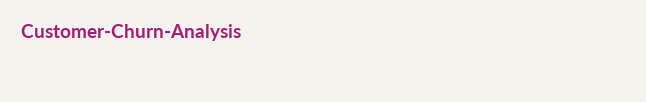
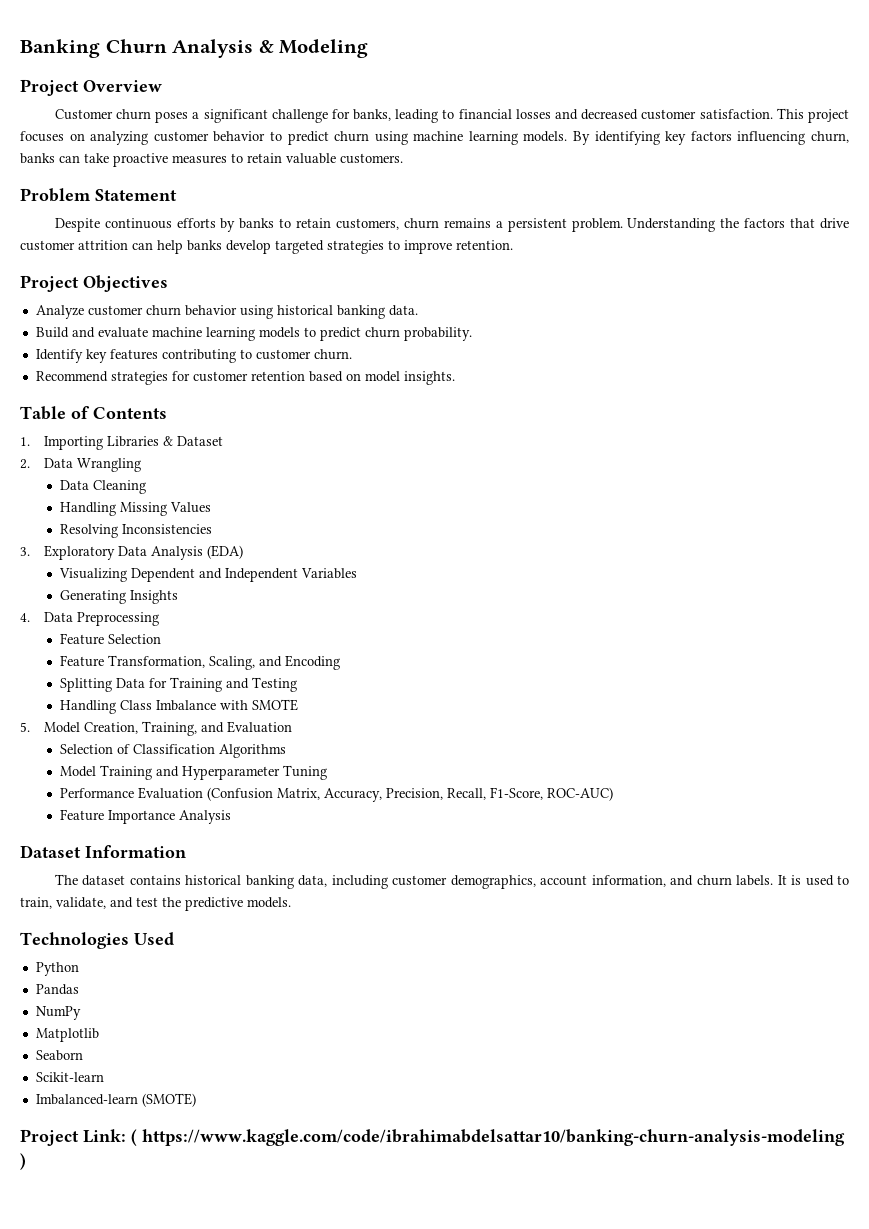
[21,24,241,41] Customer-Churn-Analysis -> [20,39,369,58] [20,79,162,96] [54,108,849,123] [20,131,850,145] [20,153,403,167] [20,188,177,202] [54,218,850,232] [20,240,513,254] [20,275,168,292] [35,305,418,319] [35,327,472,341] [35,349,352,363] [35,371,455,385] [20,406,167,420] [20,436,224,450] [20,458,142,472] [60,480,147,494] [60,502,212,516] [60,524,213,538] [20,545,244,560] [59,568,358,582] [60,590,179,604] [20,612,160,626] [60,633,162,645] [60,655,341,670] [60,677,298,692] [60,699,299,714] [20,721,293,736] [60,744,287,758] [60,765,328,780] [60,787,614,802] [60,809,232,824] [20,845,186,858] [54,874,849,889] [20,897,291,911] [20,932,174,949] [35,962,79,976] [35,984,79,995] [35,1006,81,1020] [35,1028,99,1042] [35,1050,83,1061] [35,1072,104,1082] [35,1093,196,1107] [20,1129,845,1146] [20,1153,26,1170] Banking Churn Analysis & Modeling // Project Overview // Customer churn poses a significant challenge for banks, leading to financial losses and decreased customer satisfaction. This project focuses on analyzing customer behavior to predict churn using machine learning models. By identifying key factors influencing churn, banks can take proactive measures to retain valuable customers. // Problem Statement // Despite continuous efforts by banks to retain customers, churn remains a persistent problem. Understanding the factors that drive customer attrition can help banks develop targeted strategies to improve retention. // Project Objectives // Analyze customer churn behavior using historical banking data. // Build and evaluate machine learning models to predict churn probability. // Identify key features contributing to customer churn. // Recommend strategies for customer retention based on model insights. // Table of Contents // 1. Importing Libraries & Dataset // 2. Data Wrangling // Data Cleaning // Handling Missing Values // Resolving Inconsistencies // 3. Exploratory Data Analysis (EDA) // Visualizing Dependent and Independent Variables // Generating Insights // 4. Data Preprocessing // Feature Selection // Feature Transformation, Scaling, and Encoding // Splitting Data for Training and Testing // Handling Class Imbalance with SMOTE // 5. Model Creation, Training, and Evaluation // Selection of Classification Algorithms // Model Training and Hyperparameter Tuning // Performance Evaluation (Confusion Matrix, Accuracy, Precision, Recall, F1-Score, ROC-AUC) // Feature Importance Analysis // Dataset Information // The dataset contains historical banking data, including customer demographics, account information, and churn labels. It is used to train, validate, and test the predictive models. // Technologies Used // Python // Pandas // NumPy // Matplotlib // Seaborn // Scikit-learn // Imbalanced-learn (SMOTE) // Project Link: ( https://www.kaggle.com/code/ibrahimabdelsattar10/banking-churn-analysis-modeling )

